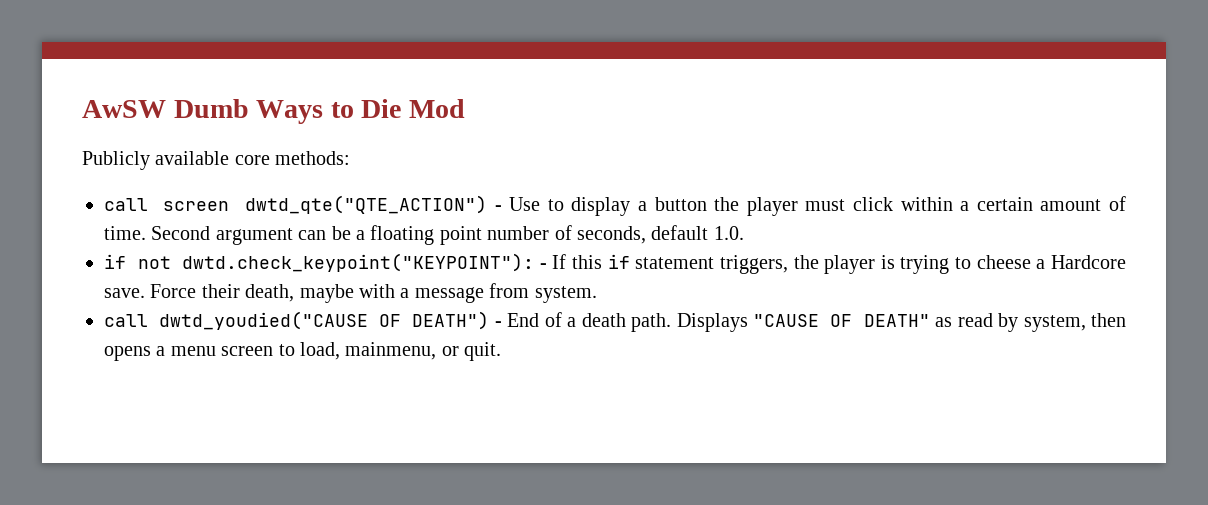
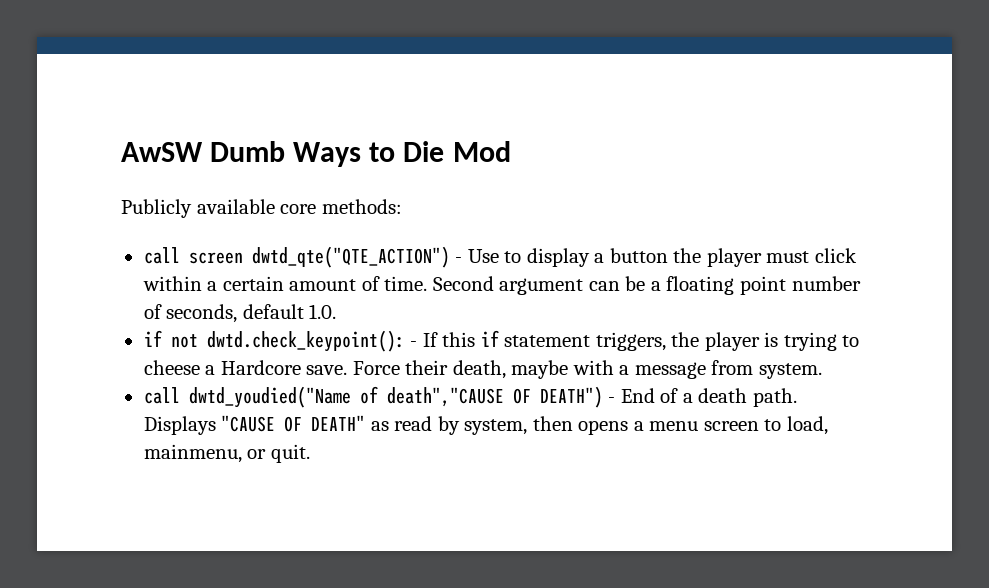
[181,253,534,272] dwtd.check_keypoint("KEYPOINT"): -> [206,330,405,352] dwtd.check_keypoint():
[159,311,369,330] dwtd_youdied("CAUSE -> [188,386,504,408] dwtd_youdied("Name of death","CAUSE

